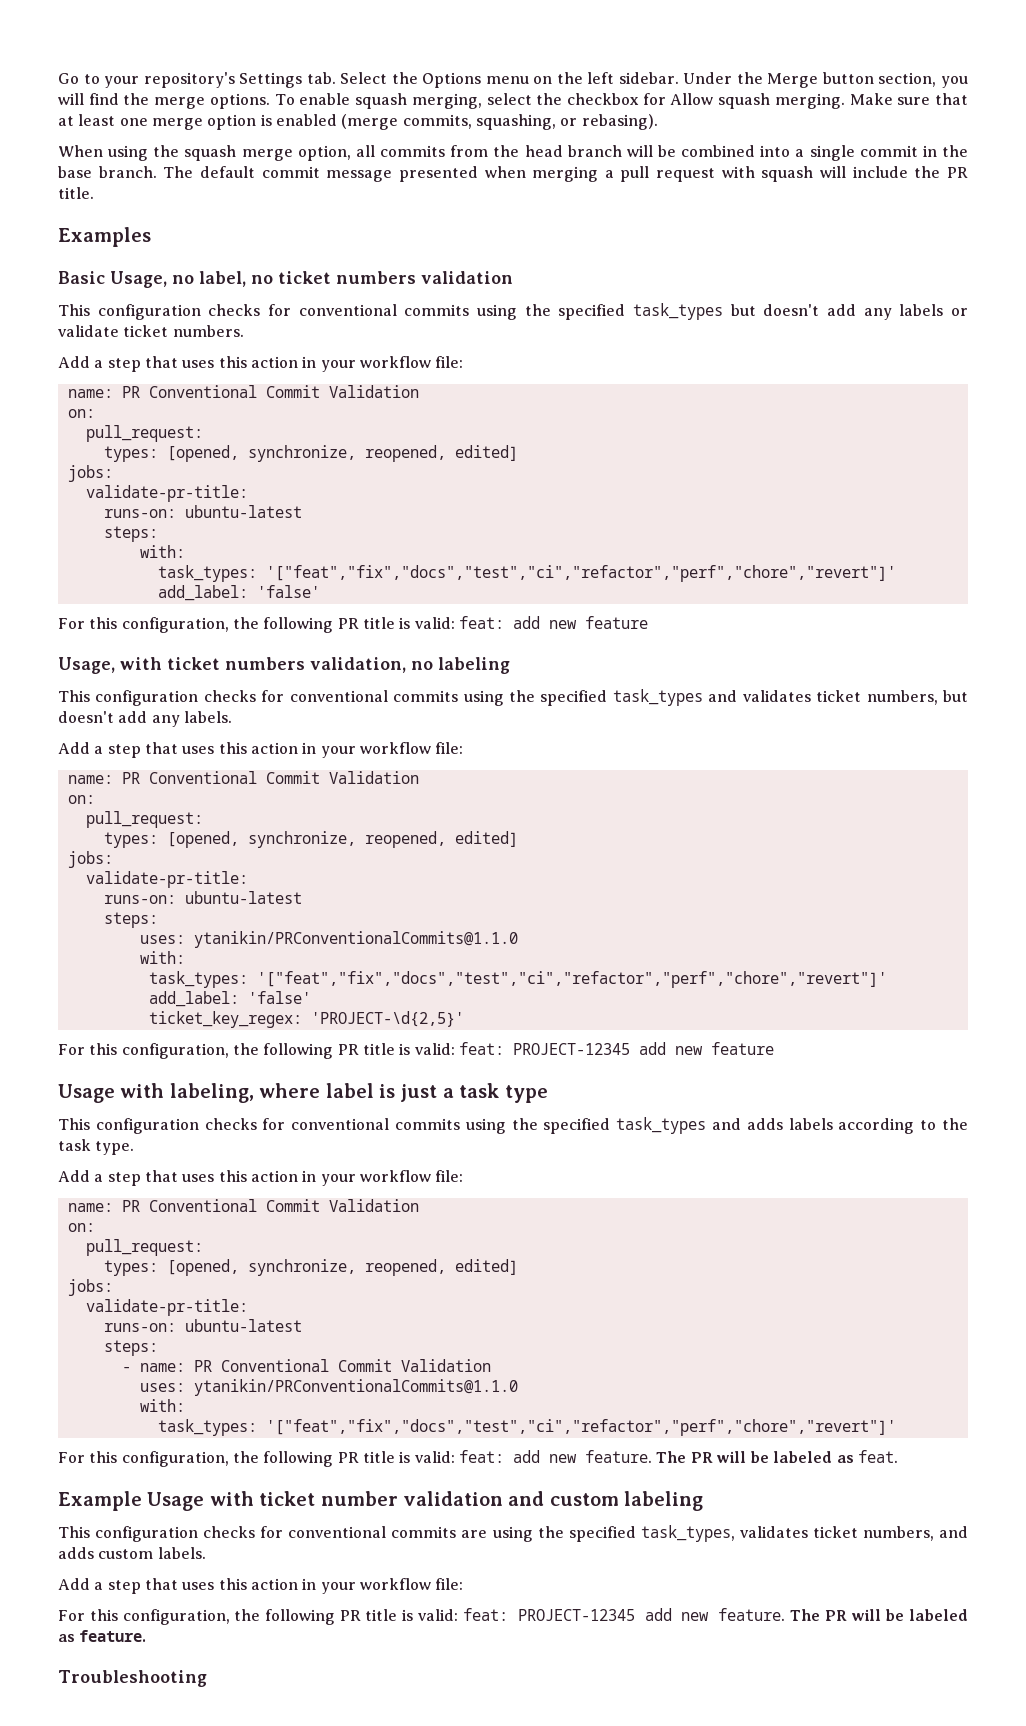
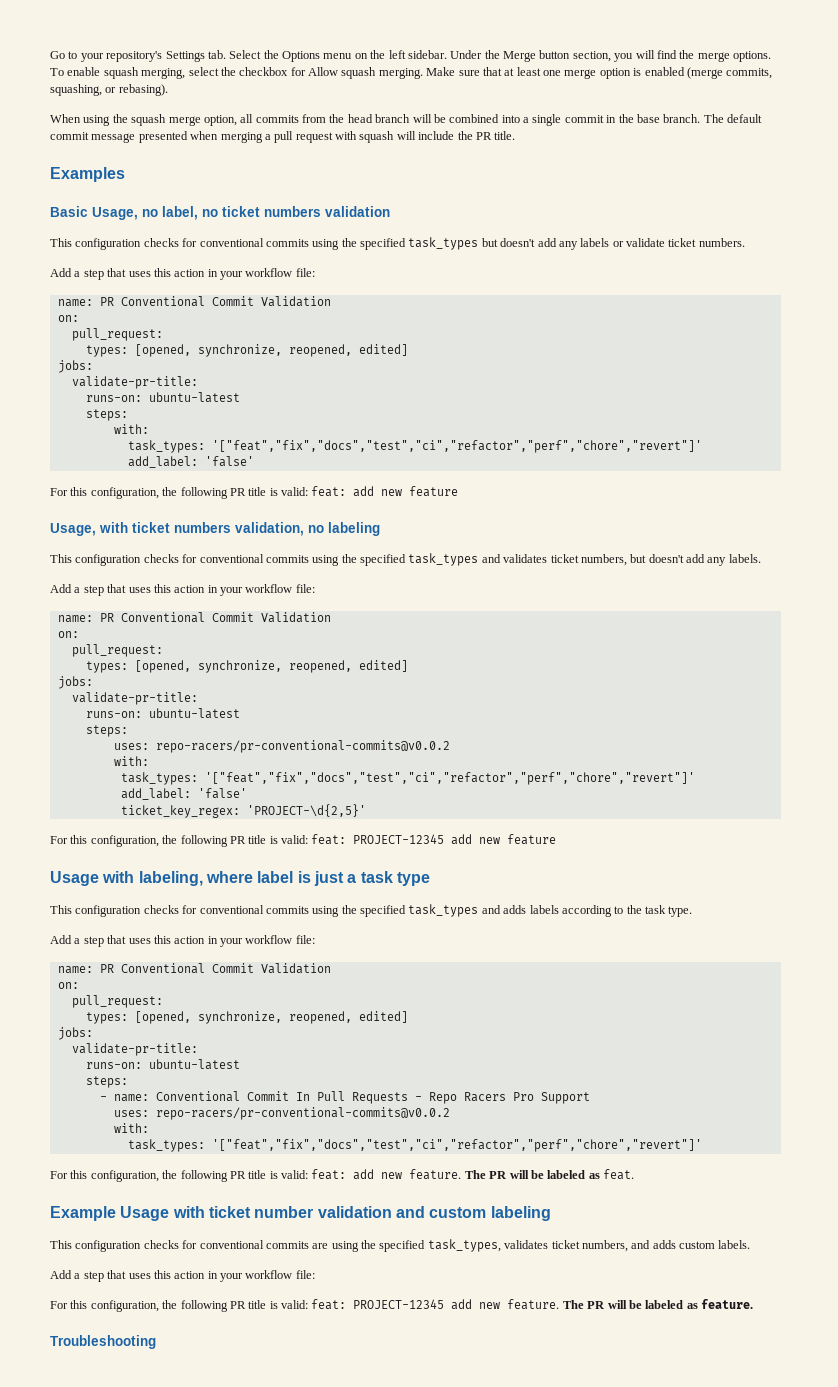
[193,931,518,948] ytanikin/PRConventionalCommits@1.1.0 -> [155,740,450,753] repo-racers/pr-conventional-commits@v0.0.2
[193,1359,491,1372] [139,1379,518,1396] PR Conventional Commit Validation // uses: ytanikin/PRConventionalCommits@1.1.0 -> [155,1091,590,1104] [113,1107,450,1120] Conventional Commit In Pull Requests - Repo Racers Pro Support // uses: repo-racers/pr-conventional-commits@v0.0.2

